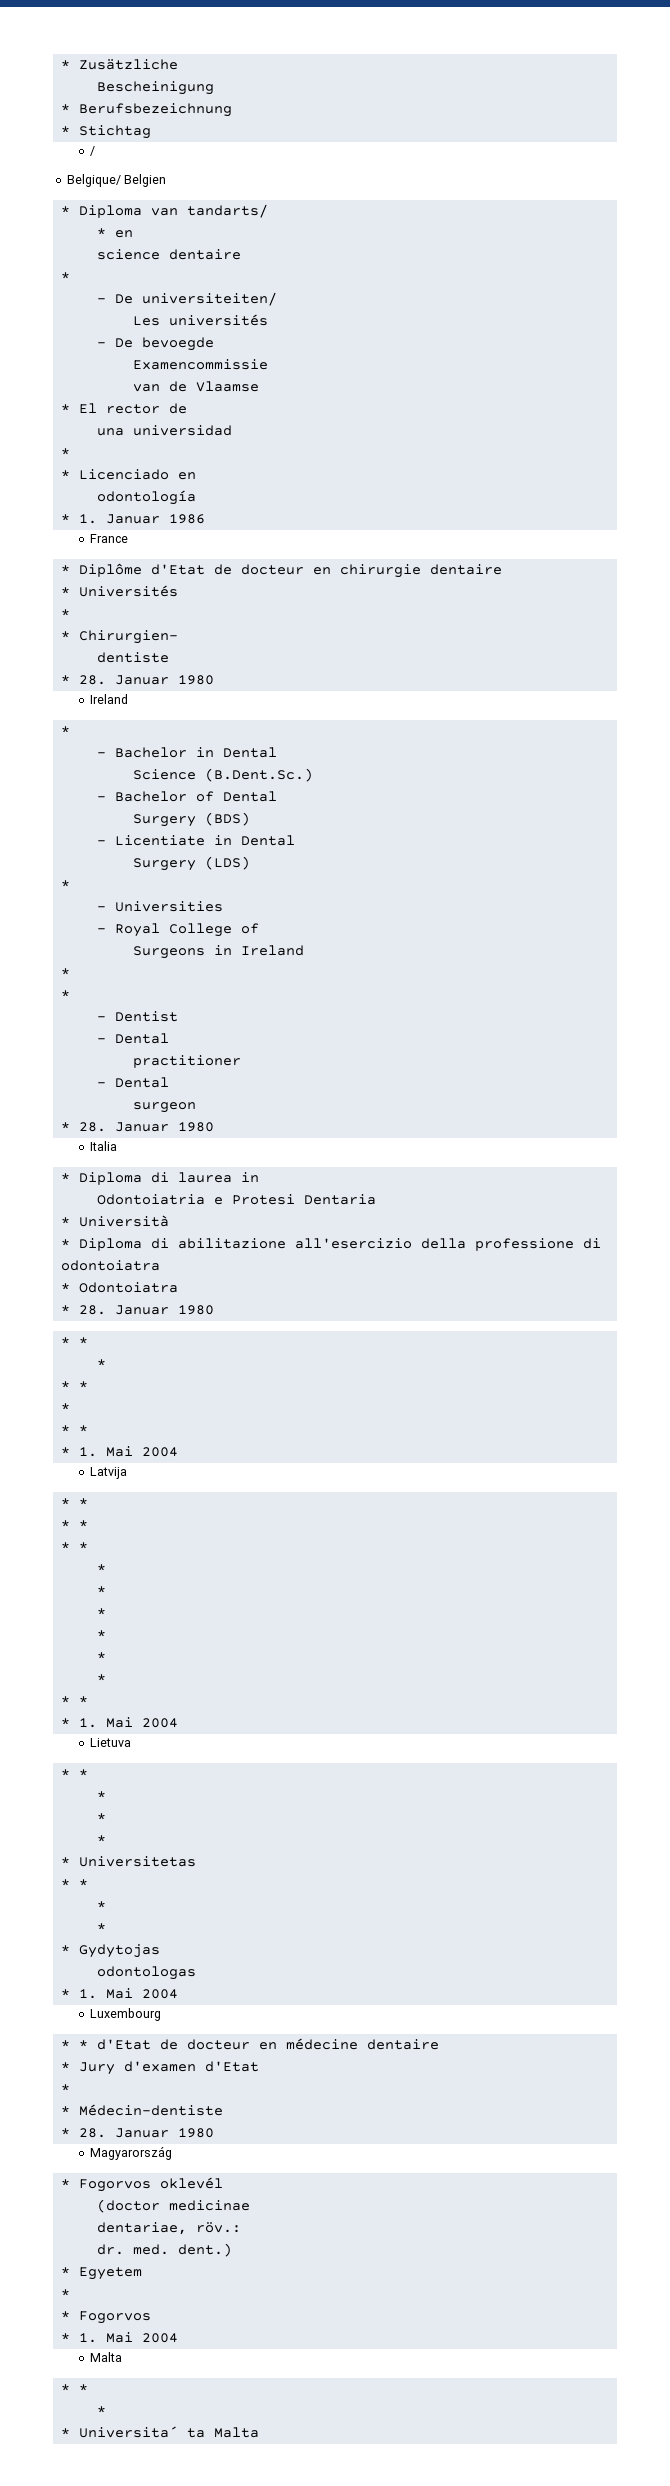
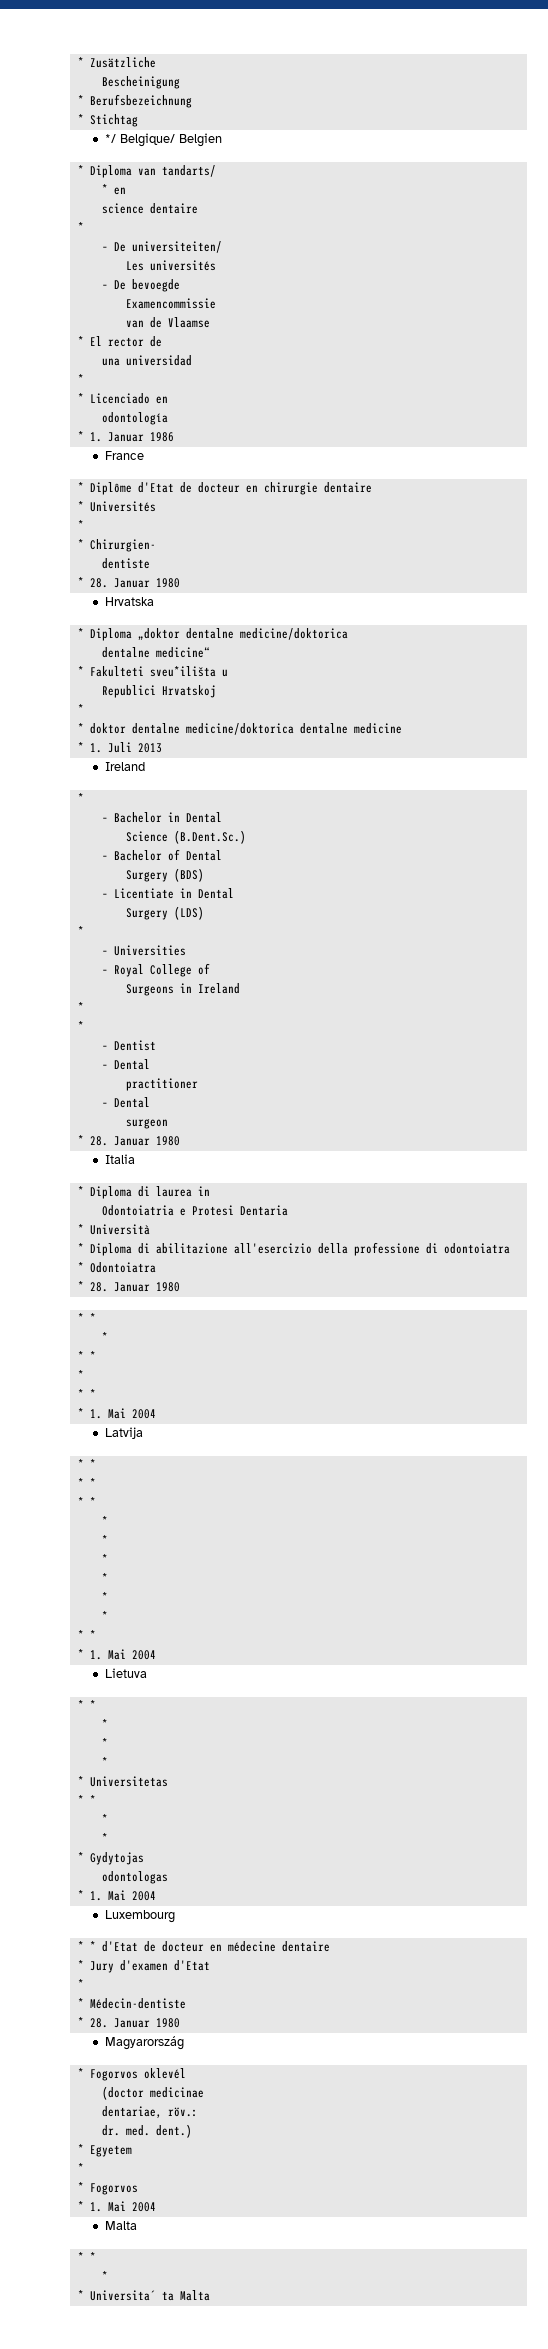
[89,146,95,156] / // -> [104,134,116,143] */
(214, 680) none -> [104,597,154,606] [77,628,348,641] [101,647,210,658] [77,666,228,677] [101,685,216,698] [77,704,84,714] [77,723,402,735] [77,742,162,753] // Hrvatska // * Diploma „doktor dentalne medicine/doktorica // dentalne medicine“ // * Fakulteti sveu*ilišta u // Republici Hrvatskoj // * // * doktor dentalne medicine/doktorica dentalne medicine // * 1. Juli 2013

